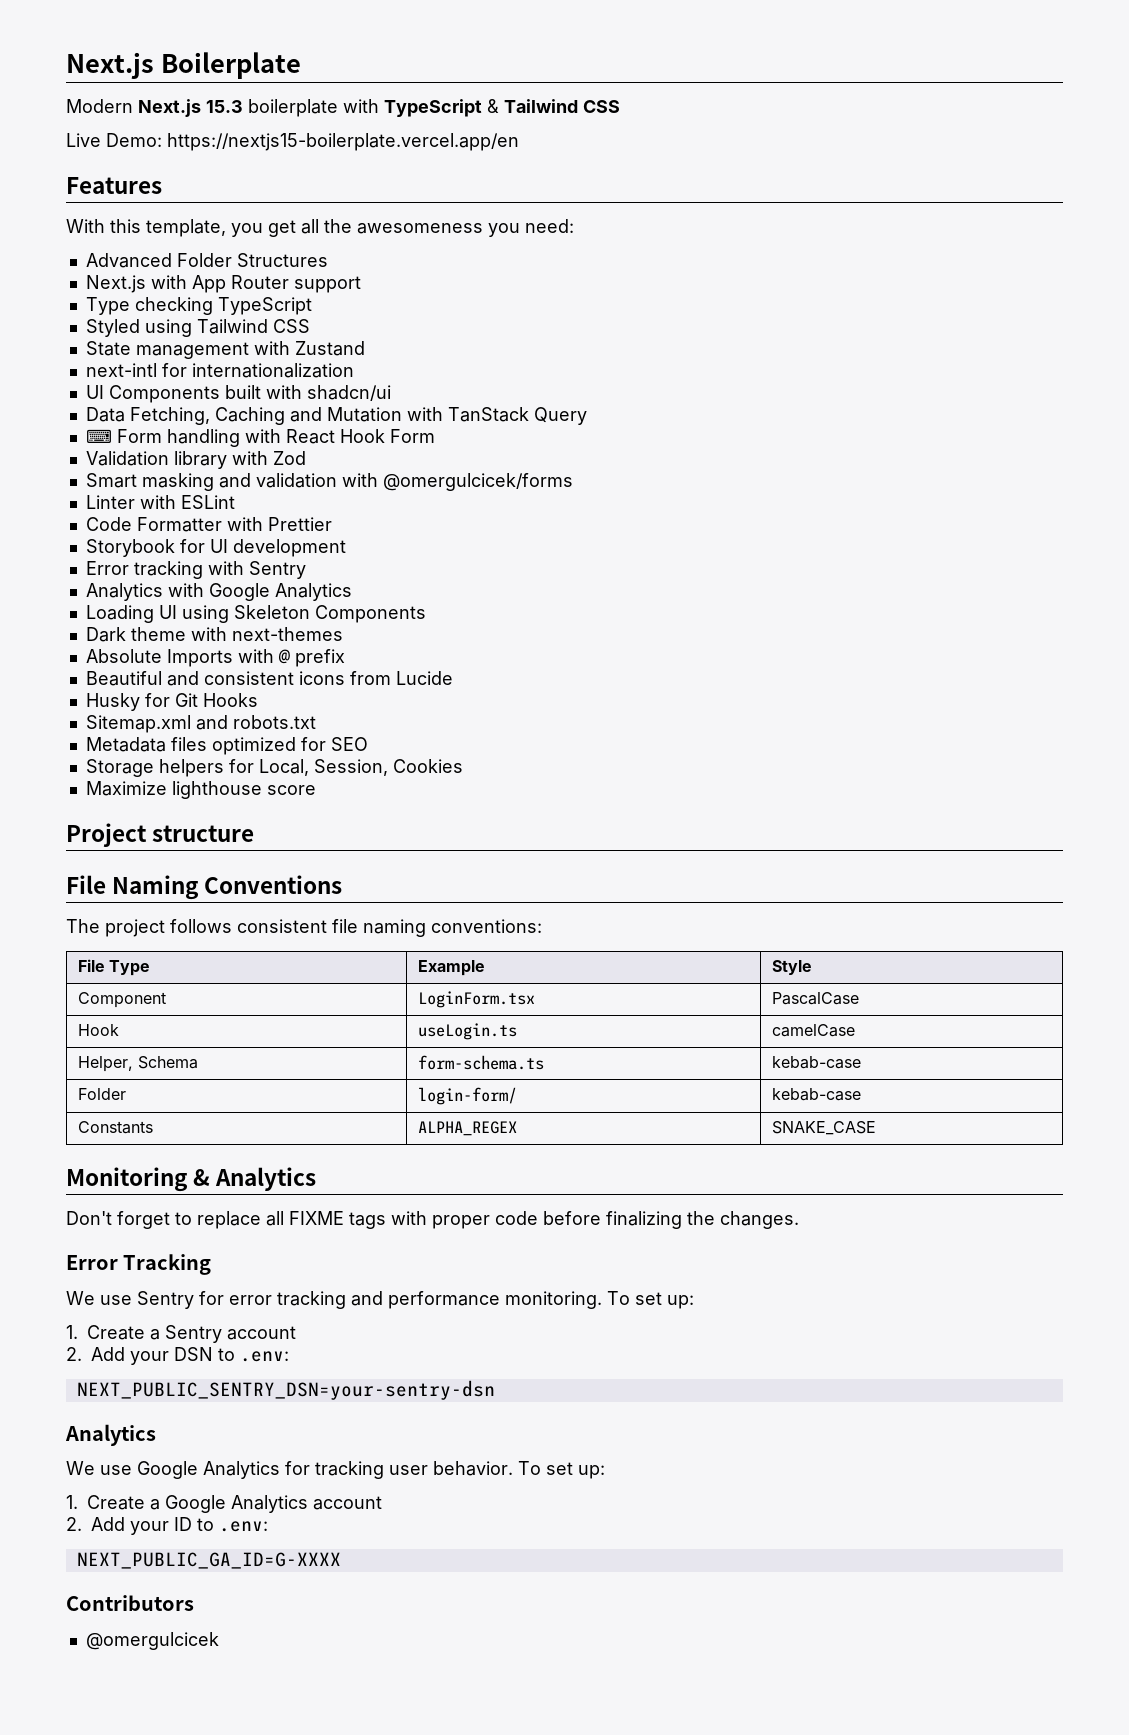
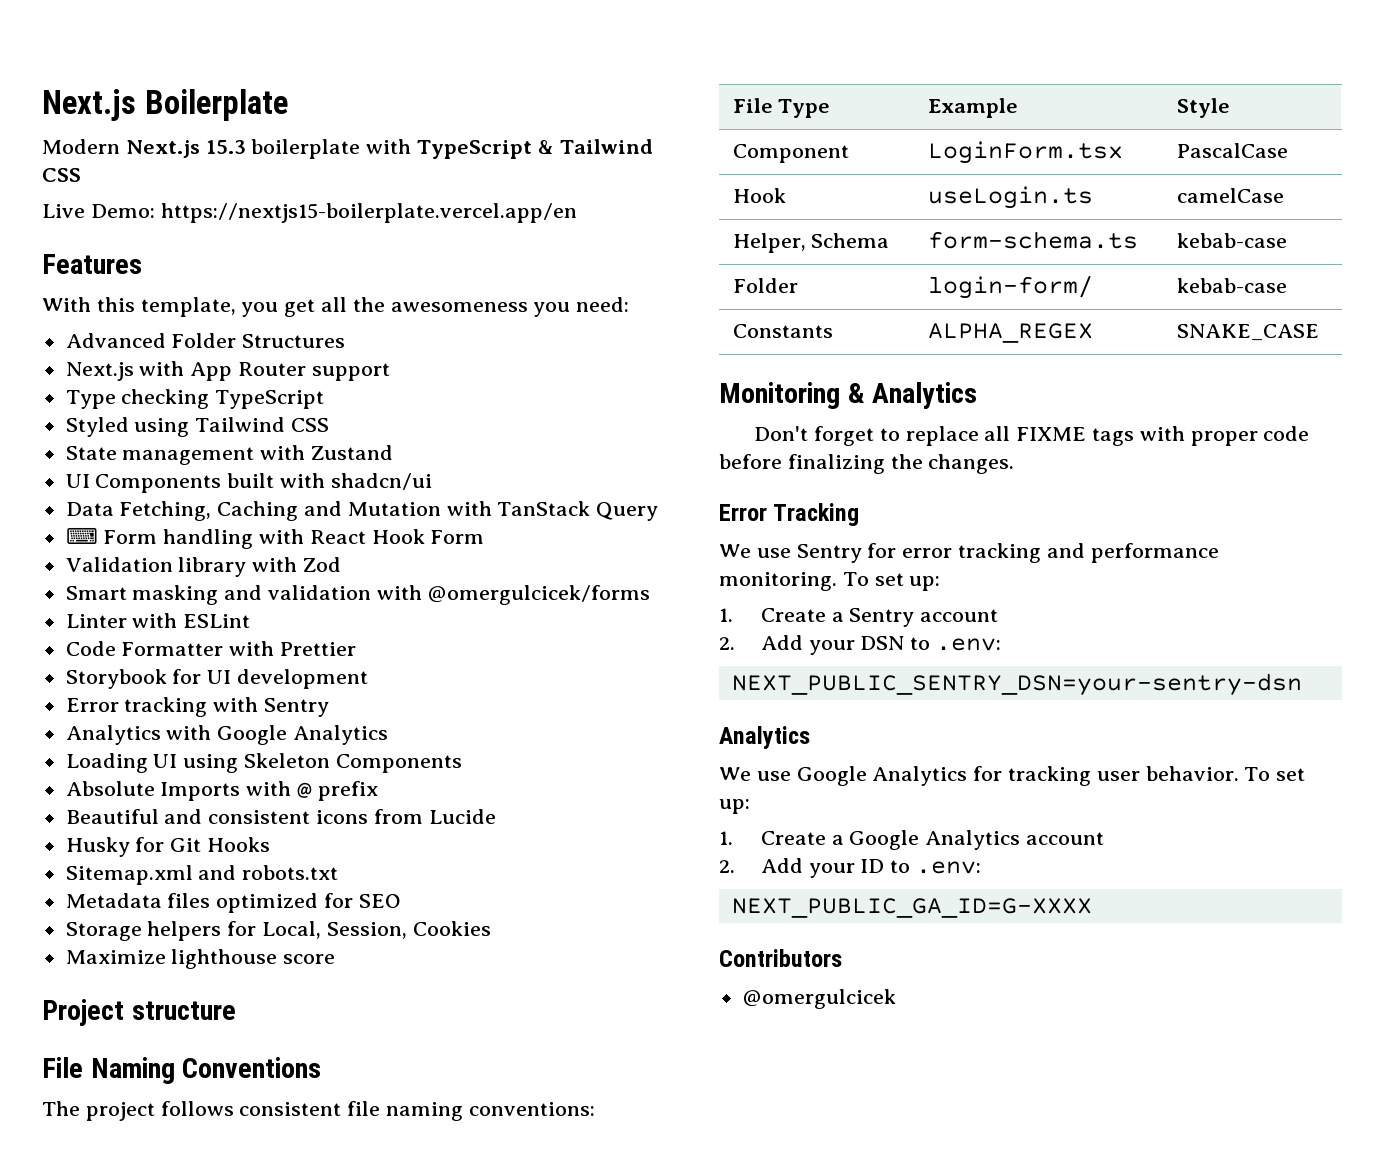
[85,363,354,378] // next-intl for internationalization -> (394, 452) none
[85,627,343,642] // Dark theme with next-themes -> (462, 763) none

